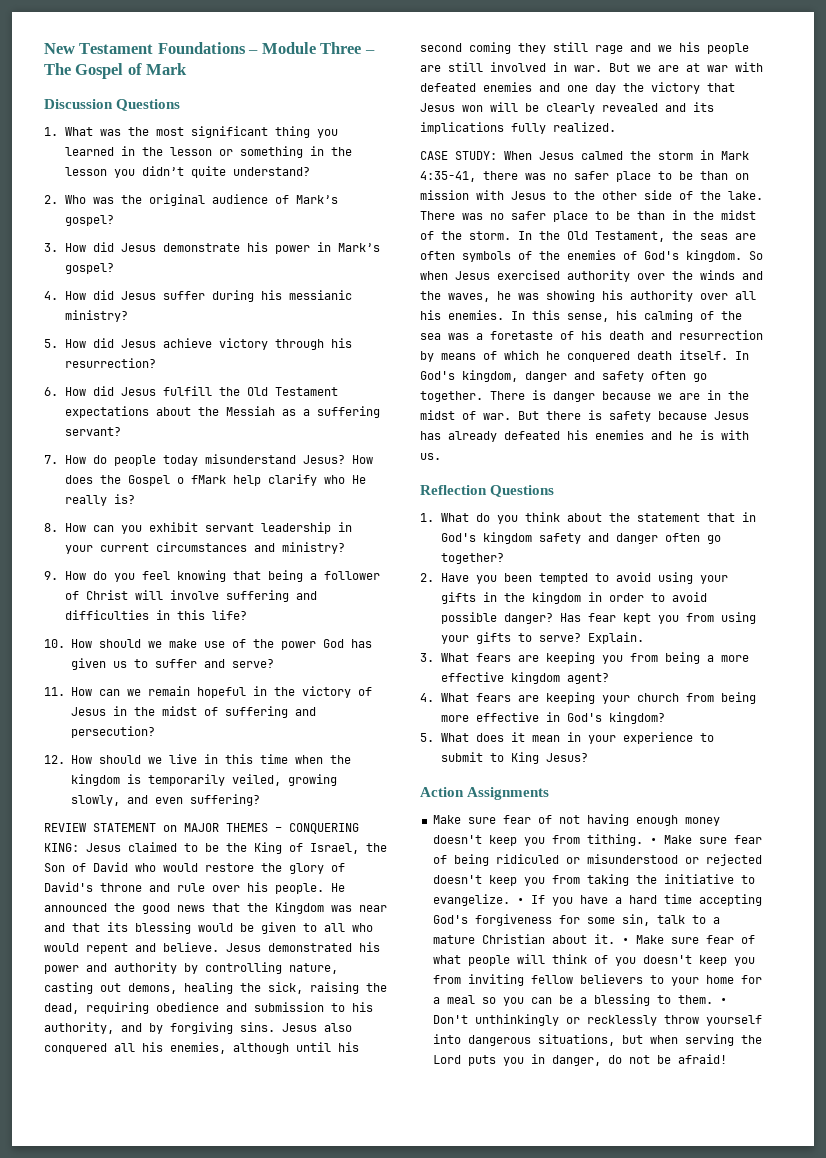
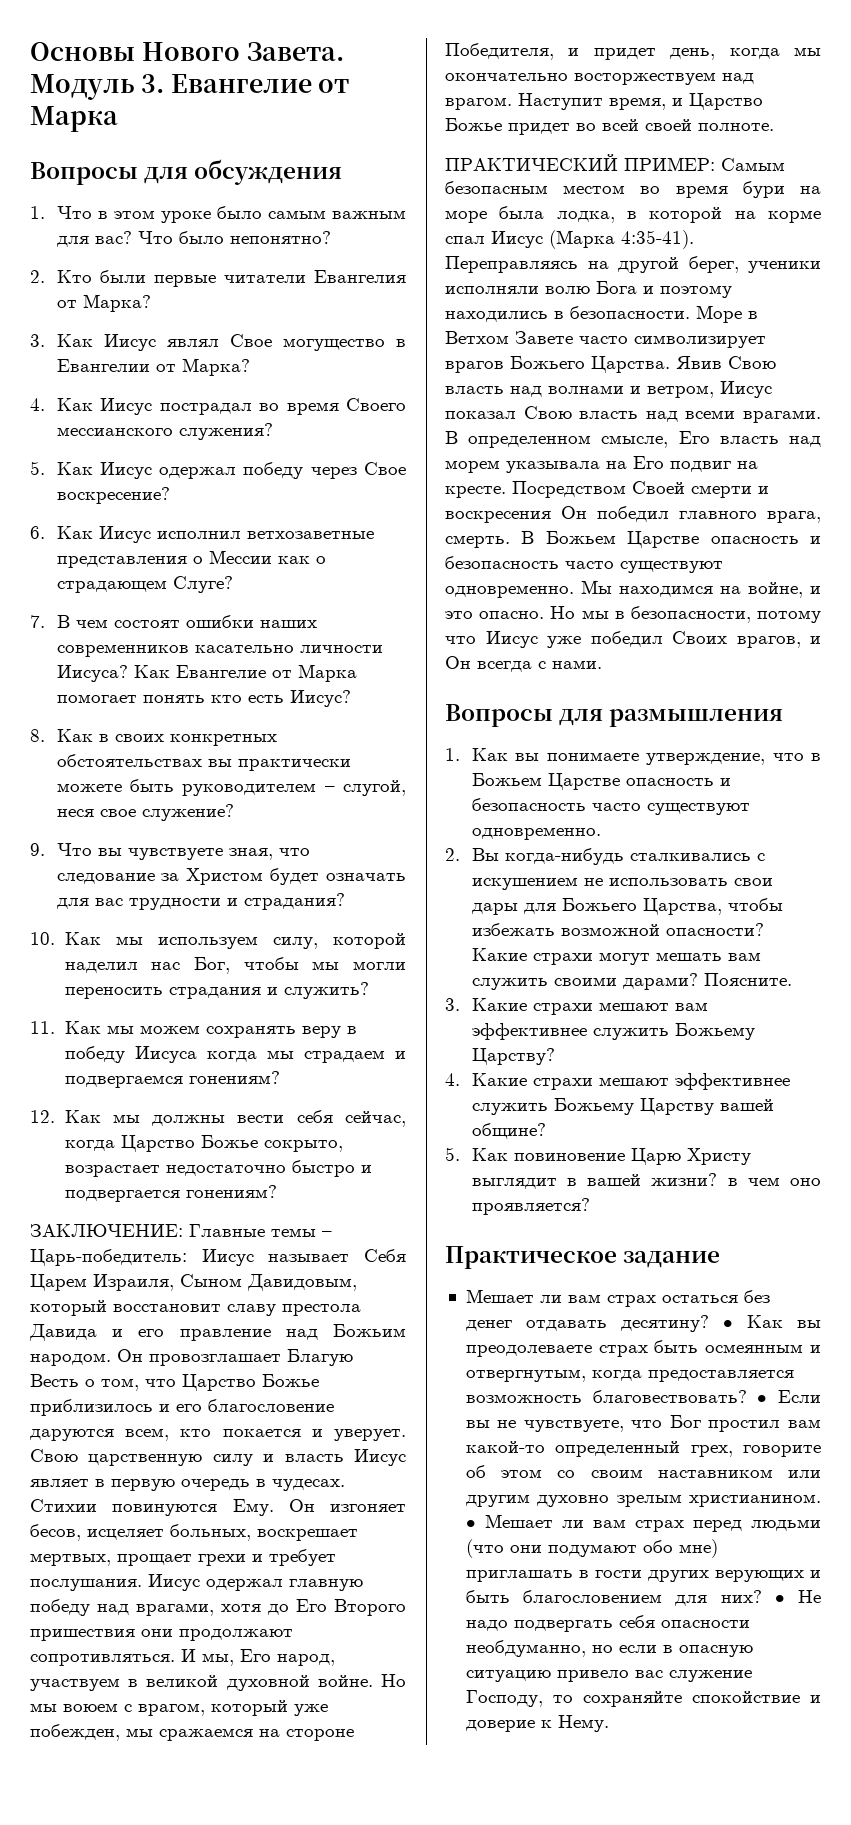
[44,42,375,54] [44,63,188,79] [44,99,181,111] [44,126,339,138] [65,146,353,158] [65,166,311,178] [44,194,339,206] [65,215,115,226] [44,242,381,254] [65,263,115,274] [44,290,353,302] [65,310,129,322] [44,338,353,350] [65,358,157,368] [44,386,339,396] [65,406,381,418] [65,427,122,436] [44,454,374,466] [65,474,367,486] [65,494,136,506] [44,522,353,534] [65,542,346,554] [44,570,381,582] [65,590,318,602] [65,610,248,620] [44,639,372,650] [70,658,274,670] [44,686,372,698] [70,706,316,718] [70,726,155,738] [44,754,351,764] [70,774,337,786] [70,794,260,806] [44,823,359,834] [44,842,387,854] [44,862,345,874] [44,882,345,894] [44,902,387,914] [44,922,373,934] [44,942,380,954] [44,962,338,974] [44,982,387,994] [44,1002,373,1014] [44,1022,352,1034] [44,1042,359,1054] [420,42,749,54] [420,62,763,72] [420,82,735,94] [420,102,714,114] [420,122,616,134] [420,150,749,160] [420,171,749,182] [420,190,763,200] [420,210,756,222] [420,231,756,242] [420,250,763,262] [420,270,763,282] [420,290,756,302] [420,310,742,322] [420,330,763,340] [420,350,749,362] [420,370,707,382] [420,390,749,402] [420,410,749,422] [420,430,749,442] [420,453,441,460] [420,485,555,497] [420,512,757,524] [441,532,722,544] [441,553,505,564] [420,572,729,584] [441,592,708,604] [441,612,757,624] [441,632,645,644] [420,652,750,664] [441,672,610,684] [420,692,757,704] [441,712,666,724] [420,732,715,744] [441,752,589,764] [420,787,550,800] [432,814,720,826] [432,834,762,846] [432,854,762,866] [432,874,755,886] [432,894,762,906] [432,914,720,926] [432,934,755,944] [432,954,755,966] [432,974,762,986] [432,994,727,1006] [432,1014,762,1026] [432,1034,762,1046] [432,1054,727,1066] New Testament Foundations – Module Three – The Gospel of Mark // Discussion Questions // 1. What was the most significant thing you learned in the lesson or something in the lesson you didn’t quite understand? // 2. Who was the original audience of Mark’s gospel? // 3. How did Jesus demonstrate his power in Mark’s gospel? // 4. How did Jesus suffer during his messianic ministry? // 5. How did Jesus achieve victory through his resurrection? // 6. How did Jesus fulfill the Old Testament expectations about the Messiah as a suffering servant? // 7. How do people today misunderstand Jesus? How does the Gospel o fMark help clarify who He really is? // 8. How can you exhibit servant leadership in your current circumstances and ministry? // 9. How do you feel knowing that being a follower of Christ will involve suffering and difficulties in this life? // 10. How should we make use of the power God has given us to suffer and serve? // 11. How can we remain hopeful in the victory of Jesus in the midst of suffering and persecution? // 12. How should we live in this time when the kingdom is temporarily veiled, growing slowly, and even suffering? // REVIEW STATEMENT on MAJOR THEMES – CONQUERING KING: Jesus claimed to be the King of Israel, the Son of David who would restore the glory of David's throne and rule over his people. He announced the good news that the Kingdom was near and that its blessing would be given to all who would repent and believe. Jesus demonstrated his power and authority by controlling nature, casting out demons, healing the sick, raising the dead, requiring obedience and submission to his authority, and by forgiving sins. Jesus also conquered all his enemies, although until his second coming they still rage and we his people are still involved in war. But we are at war with defeated enemies and one day the victory that Jesus won will be clearly revealed and its implications fully realized. // CASE STUDY: When Jesus calmed the storm in Mark 4:35-41, there was no safer place to be than on mission with Jesus to the other side of the lake. There was no safer place to be than in the midst of the storm. In the Old Testament, the seas are often symbols of the enemies of God's kingdom. So when Jesus exercised authority over the winds and the waves, he was showing his authority over all his enemies. In this sense, his calming of the sea was a foretaste of his death and resurrection by means of which he conquered death itself. In God's kingdom, danger and safety often go together. There is danger because we are in the midst of war. But there is safety because Jesus has already defeated his enemies and he is with us. // Reflection Questions // 1. What do you think about the statement that in God's kingdom safety and danger often go together? // 2. Have you been tempted to avoid using your gifts in the kingdom in order to avoid possible danger? Has fear kept you from using your gifts to serve? Explain. // 3. What fears are keeping you from being a more effective kingdom agent? // 4. What fears are keeping your church from being more effective in God's kingdom? // 5. What does it mean in your experience to submit to King Jesus? // Action Assignments // Make sure fear of not having enough money doesn't keep you from tithing. • Make sure fear of being ridiculed or misunderstood or rejected doesn't keep you from taking the initiative to evangelize. • If you have a hard time accepting God's forgiveness for some sin, talk to a mature Christian about it. • Make sure fear of what people will think of you doesn't keep you from inviting fellow believers to your home for a meal so you can be a blessing to them. • Don't unthinkingly or recklessly throw yourself into dangerous situations, but when serving the Lord puts you in danger, do not be afraid! -> [30,42,344,61] [30,74,350,100] [30,106,118,132] [30,159,343,185] [30,206,406,223] [56,231,331,247] [30,270,406,287] [56,294,151,312] [30,334,406,351] [56,358,250,376] [30,398,406,415] [56,423,273,440] [30,461,406,479] [56,487,170,504] [30,526,374,543] [56,550,326,568] [56,576,233,593] [30,615,317,628] [56,644,383,657] [56,664,357,682] [56,690,351,707] [30,729,277,746] [56,754,351,771] [56,779,406,796] [56,804,234,821] [30,843,310,860] [56,868,406,885] [56,893,345,910] [30,932,406,949] [64,957,406,974] [64,982,369,999] [30,1021,357,1038] [64,1046,406,1063] [64,1071,280,1088] [30,1110,406,1127] [64,1135,343,1152] [64,1160,372,1177] [64,1185,277,1202] [30,1224,332,1237] [30,1249,406,1266] [30,1274,357,1291] [30,1300,361,1316] [29,1324,406,1341] [30,1349,353,1366] [30,1374,319,1391] [30,1399,334,1416] [30,1428,406,1441] [30,1449,406,1466] [30,1479,345,1491] [30,1499,406,1516] [30,1524,358,1541] [30,1549,336,1566] [30,1574,363,1591] [30,1599,406,1616] [30,1629,293,1641] [30,1649,335,1666] [30,1674,406,1691] [30,1700,328,1716] [30,1724,354,1741] [445,43,821,60] [445,72,754,85] [445,93,763,110] [445,118,774,135] [445,153,785,171] [445,181,821,198] [445,206,821,223] [445,230,694,249] [445,256,821,273] [445,281,732,298] [445,305,758,323] [445,331,766,348] [445,356,776,373] [445,381,772,398] [445,406,821,423] [445,431,821,448] [445,456,758,473] [445,481,769,498] [445,506,821,523] [445,531,821,548] [445,556,723,573] [445,580,821,598] [445,606,821,623] [445,631,821,648] [445,656,602,672] [445,704,784,727] [445,748,821,765] [471,773,731,790] [471,798,750,815] [471,827,601,840] [445,848,765,865] [471,877,773,890] [471,898,783,915] [471,923,764,936] [471,948,761,965] [471,973,792,990] [445,998,708,1015] [471,1023,755,1040] [471,1048,555,1065] [445,1073,790,1090] [471,1098,774,1115] [471,1123,546,1139] [445,1147,751,1165] [471,1173,821,1189] [471,1198,590,1215] [445,1246,721,1269] [465,1289,770,1307] [465,1315,821,1332] [465,1340,821,1357] [465,1369,794,1382] [465,1390,821,1403] [465,1415,821,1432] [465,1441,821,1457] [465,1465,821,1478] [465,1494,821,1507] [465,1514,821,1532] [465,1539,718,1558] [465,1570,821,1582] [465,1590,822,1606] [465,1615,750,1632] [465,1640,753,1657] [465,1670,752,1682] [465,1690,821,1707] [465,1715,609,1732] Основы Нового Завета. Модуль 3. Евангелие от Марка // Вопросы для обсуждения // 1. Что в этом уроке было самым важным для вас? Что было непонятно? // 2. Кто были первые читатели Евангелия от Марка? // 3. Как Иисус являл Свое могущество в Евангелии от Марка? // 4. Как Иисус пострадал во время Своего мессианского служения? // 5. Как Иисус одержал победу через Свое воскресение? // 6. Как Иисус исполнил ветхозаветные представления о Мессии как о страдающем Слуге? // 7. В чем состоят ошибки наших современников касательно личности Иисуса? Как Евангелие от Марка помогает понять кто есть Иисус? // 8. Как в своих конкретных обстоятельствах вы практически можете быть руководителем – слугой, неся свое служение? // 9. Что вы чувствуете зная, что следование за Христом будет означать для вас трудности и страдания? // 10. Как мы используем силу, которой наделил нас Бог, чтобы мы могли переносить страдания и служить? // 11. Как мы можем сохранять веру в победу Иисуса когда мы страдаем и подвергаемся гонениям? // 12. Как мы должны вести себя сейчас, когда Царство Божье сокрыто, возрастает недостаточно быстро и подвергается гонениям? // ЗАКЛЮЧЕНИЕ: Главные темы – Царь-победитель: Иисус называет Себя Царем Израиля, Сыном Давидовым, который восстановит славу престола Давида и его правление над Божьим народом. Он провозглашает Благую Весть о том, что Царство Божье приблизилось и его благословение даруются всем, кто покается и уверует. Свою царственную силу и власть Иисус являет в первую очередь в чудесах. Стихии повинуются Ему. Он изгоняет бесов, исцеляет больных, воскрешает мертвых, прощает грехи и требует послушания. Иисус одержал главную победу над врагами, хотя до Его Второго пришествия они продолжают сопротивляться. И мы, Его народ, участвуем в великой духовной войне. Но мы воюем с врагом, который уже побежден, мы сражаемся на стороне Победителя, и придет день, когда мы окончательно восторжествуем над врагом. Наступит время, и Царство Божье придет во всей своей полноте. // ПРАКТИЧЕСКИЙ ПРИМЕР: Самым безопасным местом во время бури на море была лодка, в которой на корме спал Иисус (Марка 4:35-41). Переправляясь на другой берег, ученики исполняли волю Бога и поэтому находились в безопасности. Море в Ветхом Завете часто символизирует врагов Божьего Царства. Явив Свою власть над волнами и ветром, Иисус показал Свою власть над всеми врагами. В определенном смысле, Его власть над морем указывала на Его подвиг на кресте. Посредством Своей смерти и воскресения Он победил главного врага, смерть. В Божьем Царстве опасность и безопасность часто существуют одновременно. Мы находимся на войне, и это опасно. Но мы в безопасности, потому что Иисус уже победил Своих врагов, и Он всегда с нами. // Вопросы для размышления // 1. Как вы понимаете утверждение, что в Божьем Царстве опасность и безопасность часто существуют одновременно. // 2. Вы когда-нибудь сталкивались с искушением не использовать свои дары для Божьего Царства, чтобы избежать возможной опасности? Какие страхи могут мешать вам служить своими дарами? Поясните. // 3. Какие страхи мешают вам эффективнее служить Божьему Царству? // 4. Какие страхи мешают эффективнее служить Божьему Царству вашей общине? // 5. Как повиновение Царю Христу выглядит в вашей жизни? в чем оно проявляется? // Практическое задание // Мешает ли вам страх остаться без денег отдавать десятину? • Как вы преодолеваете страх быть осмеянным и отвергнутым, когда предоставляется возможность благовествовать? • Если вы не чувствуете, что Бог простил вам какой-то определенный грех, говорите об этом со своим наставником или другим духовно зрелым христианином. • Мешает ли вам страх перед людьми (что они подумают обо мне) приглашать в гости других верующих и быть благословением для них? • Не надо подвергать себя опасности необдуманно, но если в опасную ситуацию привело вас служение Господу, то сохраняйте спокойствие и доверие к Нему.

